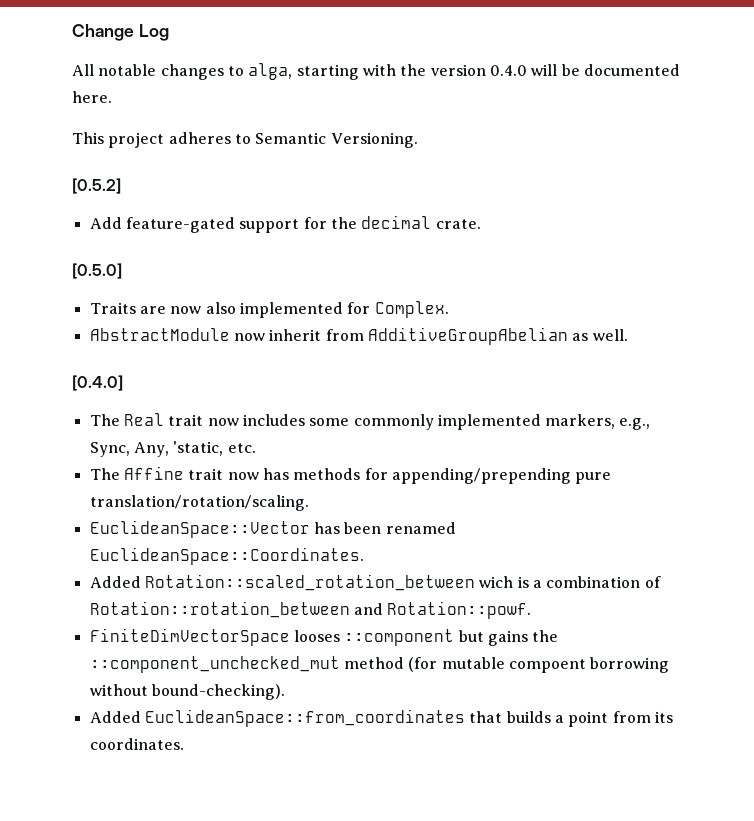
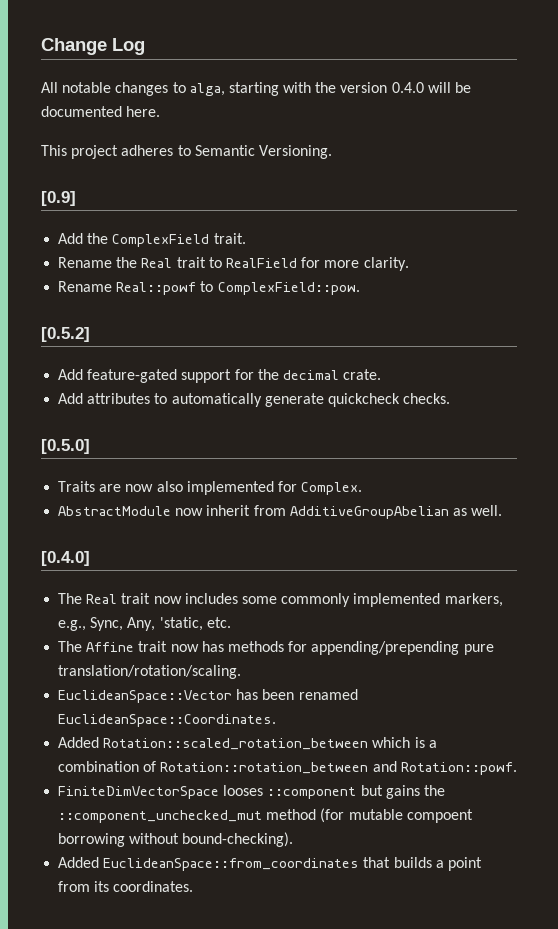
(418, 140) none -> [41,191,76,206] [58,233,246,247] [58,257,409,271] [58,281,360,295] // [0.9] // Add the ComplexField trait. // Rename the Real trait to RealField for more clarity. // Rename Real::powf to ComplexField::pow.
(481, 224) none -> [58,393,451,407] // Add attributes to automatically generate quickcheck checks.
[479,576,514,588] wich -> [372,737,411,748] which

